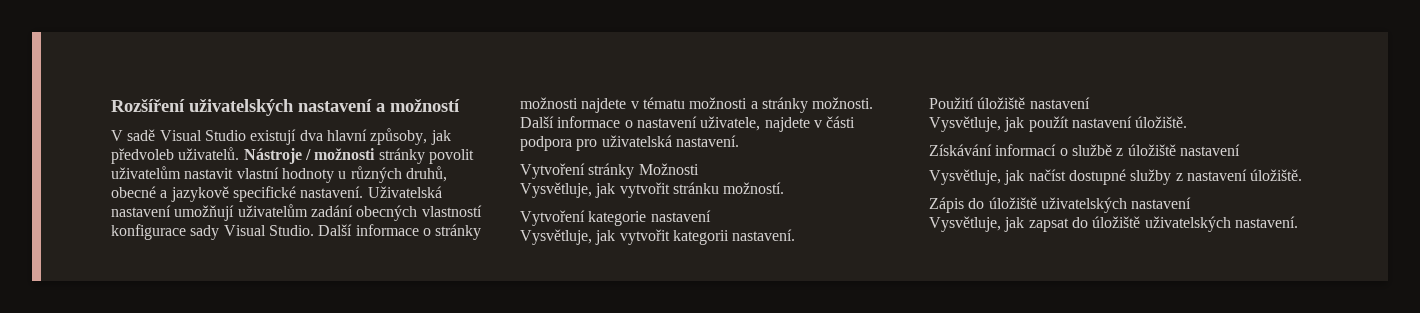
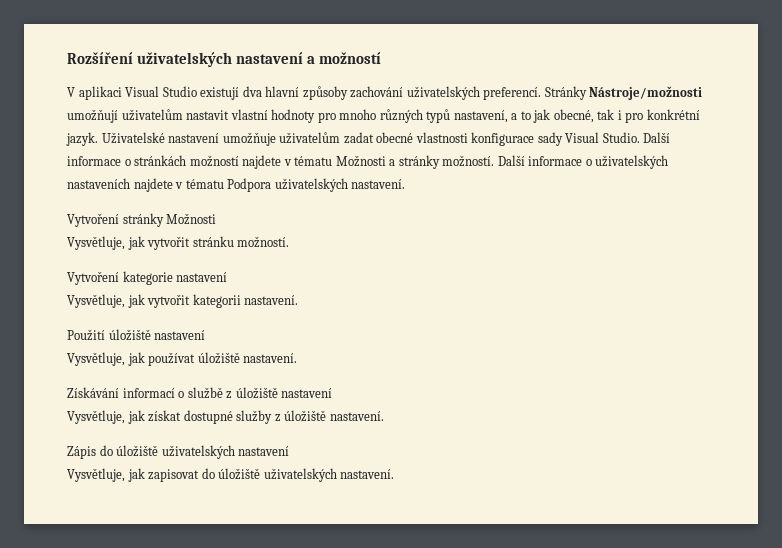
[127,129,156,141] sadě -> [78,86,122,100] aplikaci
[370,128,451,145] [111,147,474,164] [111,166,447,183] [111,186,442,202] [111,204,482,221] způsoby, jak předvoleb uživatelů. Nástroje / možnosti stránky povolit uživatelům nastavit vlastní hodnoty u různých druhů, obecné a jazykově specifické nastavení. Uživatelská nastavení umožňují uživatelům zadání obecných vlastností -> [302,86,703,100] [67,109,700,123] [66,132,468,146] způsoby zachování uživatelských preferencí. Stránky Nástroje/možnosti umožňují uživatelům nastavit vlastní hodnoty pro mnoho různých typů nastavení, a to jak obecné, tak i pro konkrétní jazyk. Uživatelské nastavení umožňuje uživatelům zadat obecné vlastnosti
[435,224,482,240] [520,97,748,113] stránky možnosti najdete v tématu možnosti -> [134,155,386,169] stránkách možností najdete v tématu Možnosti
[812,97,874,109] [520,116,856,132] [520,135,672,151] možnosti. Další informace o nastavení uživatele, najdete v části podpora pro uživatelská -> [442,155,669,169] [67,178,348,192] možností. Další informace o uživatelských nastaveních najdete v tématu Podpora uživatelských
[1028,116,1188,132] použít nastavení úložiště. -> [148,352,298,366] používat úložiště nastavení.
[1028,169,1066,181] načíst -> [148,410,182,422] získat
[1186,169,1303,181] nastavení úložiště. -> [284,410,384,422] úložiště nastavení.
[1028,218,1069,232] zapsat -> [148,469,200,482] zapisovat

